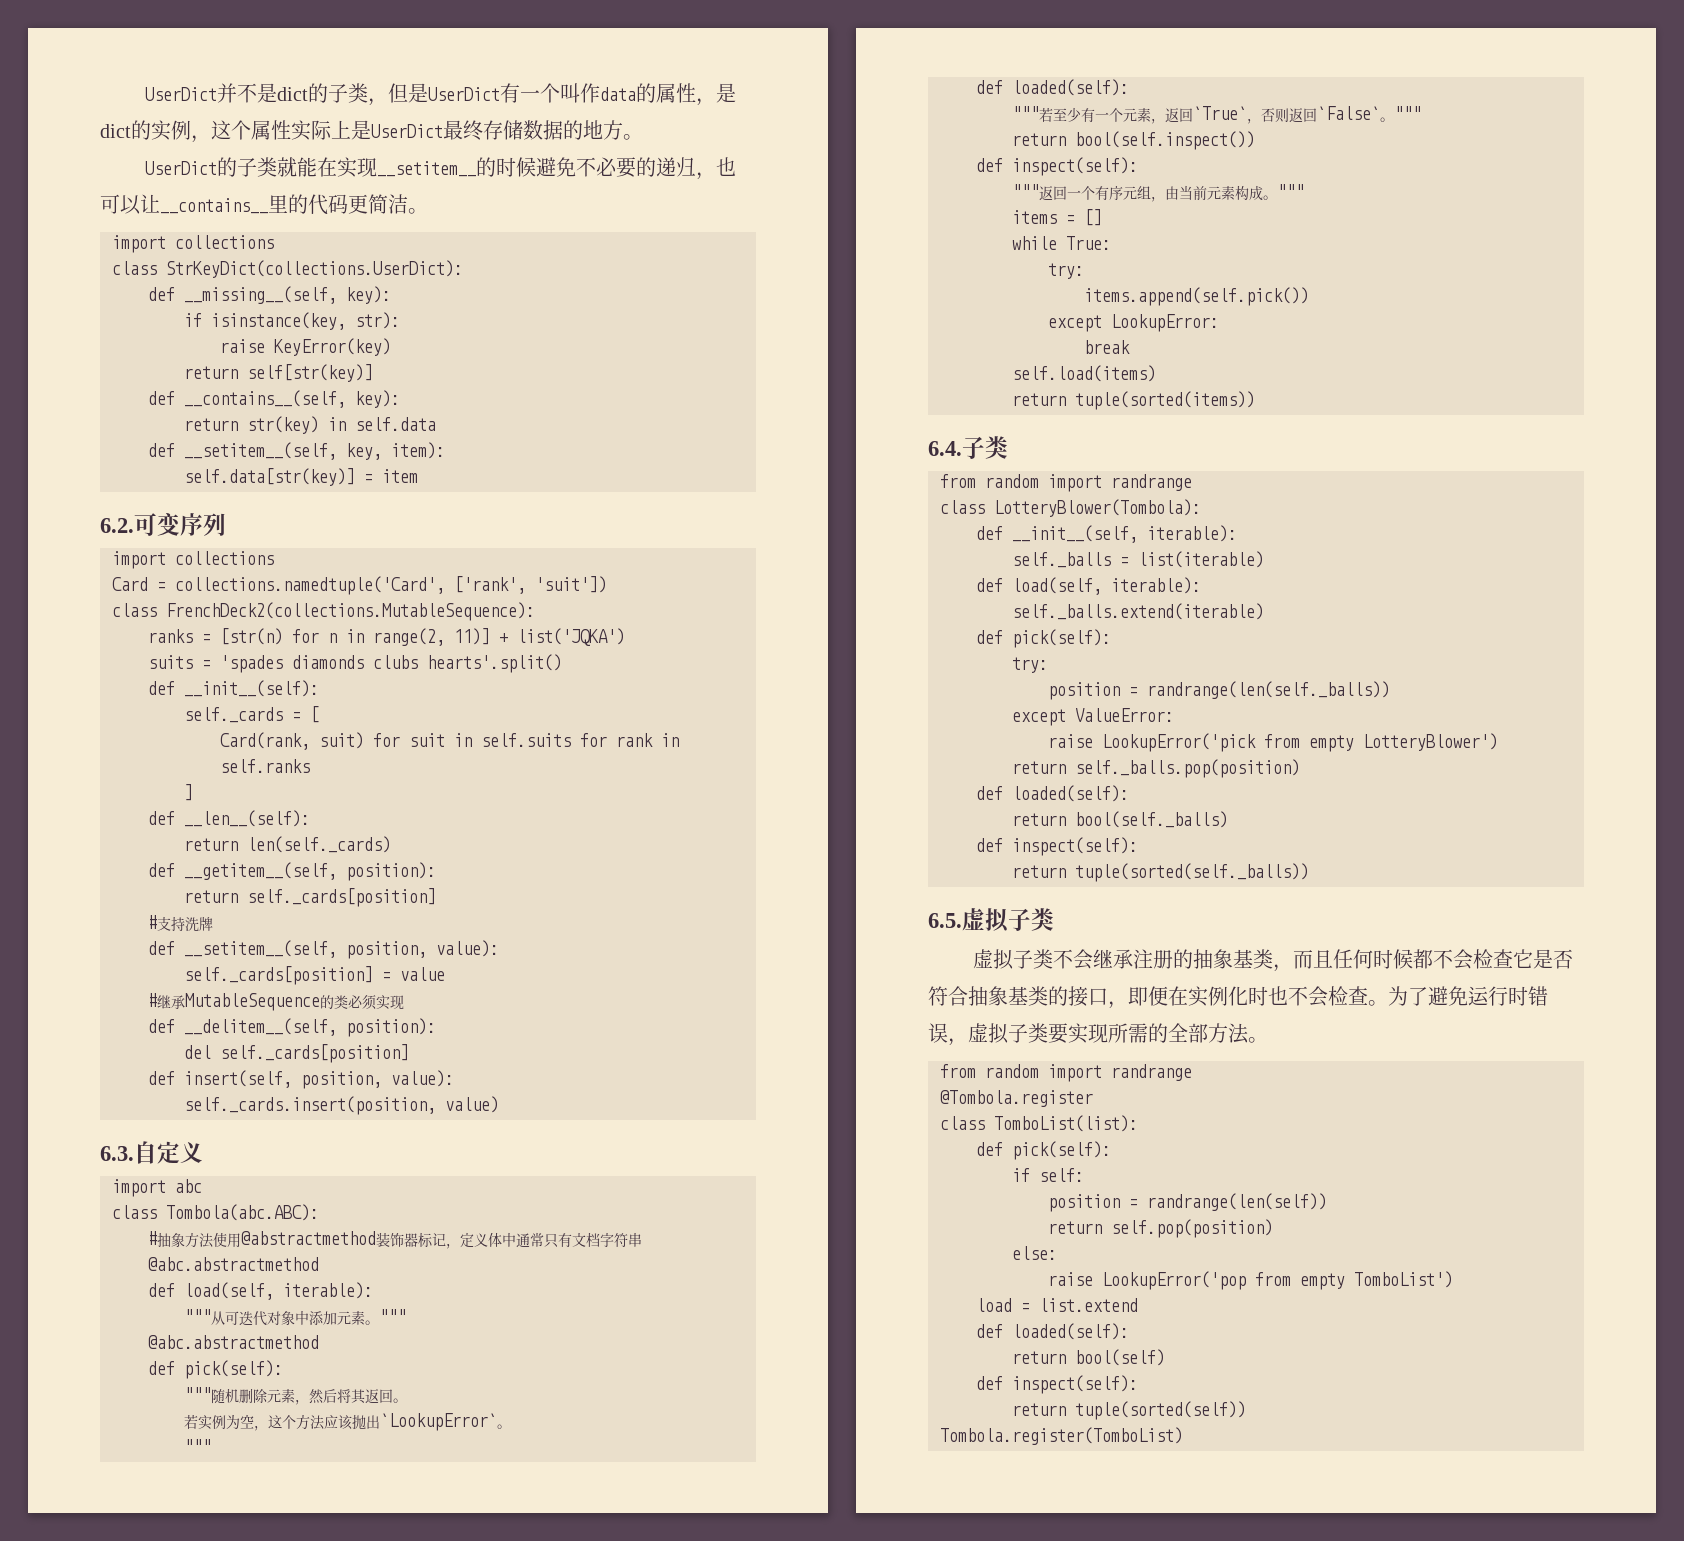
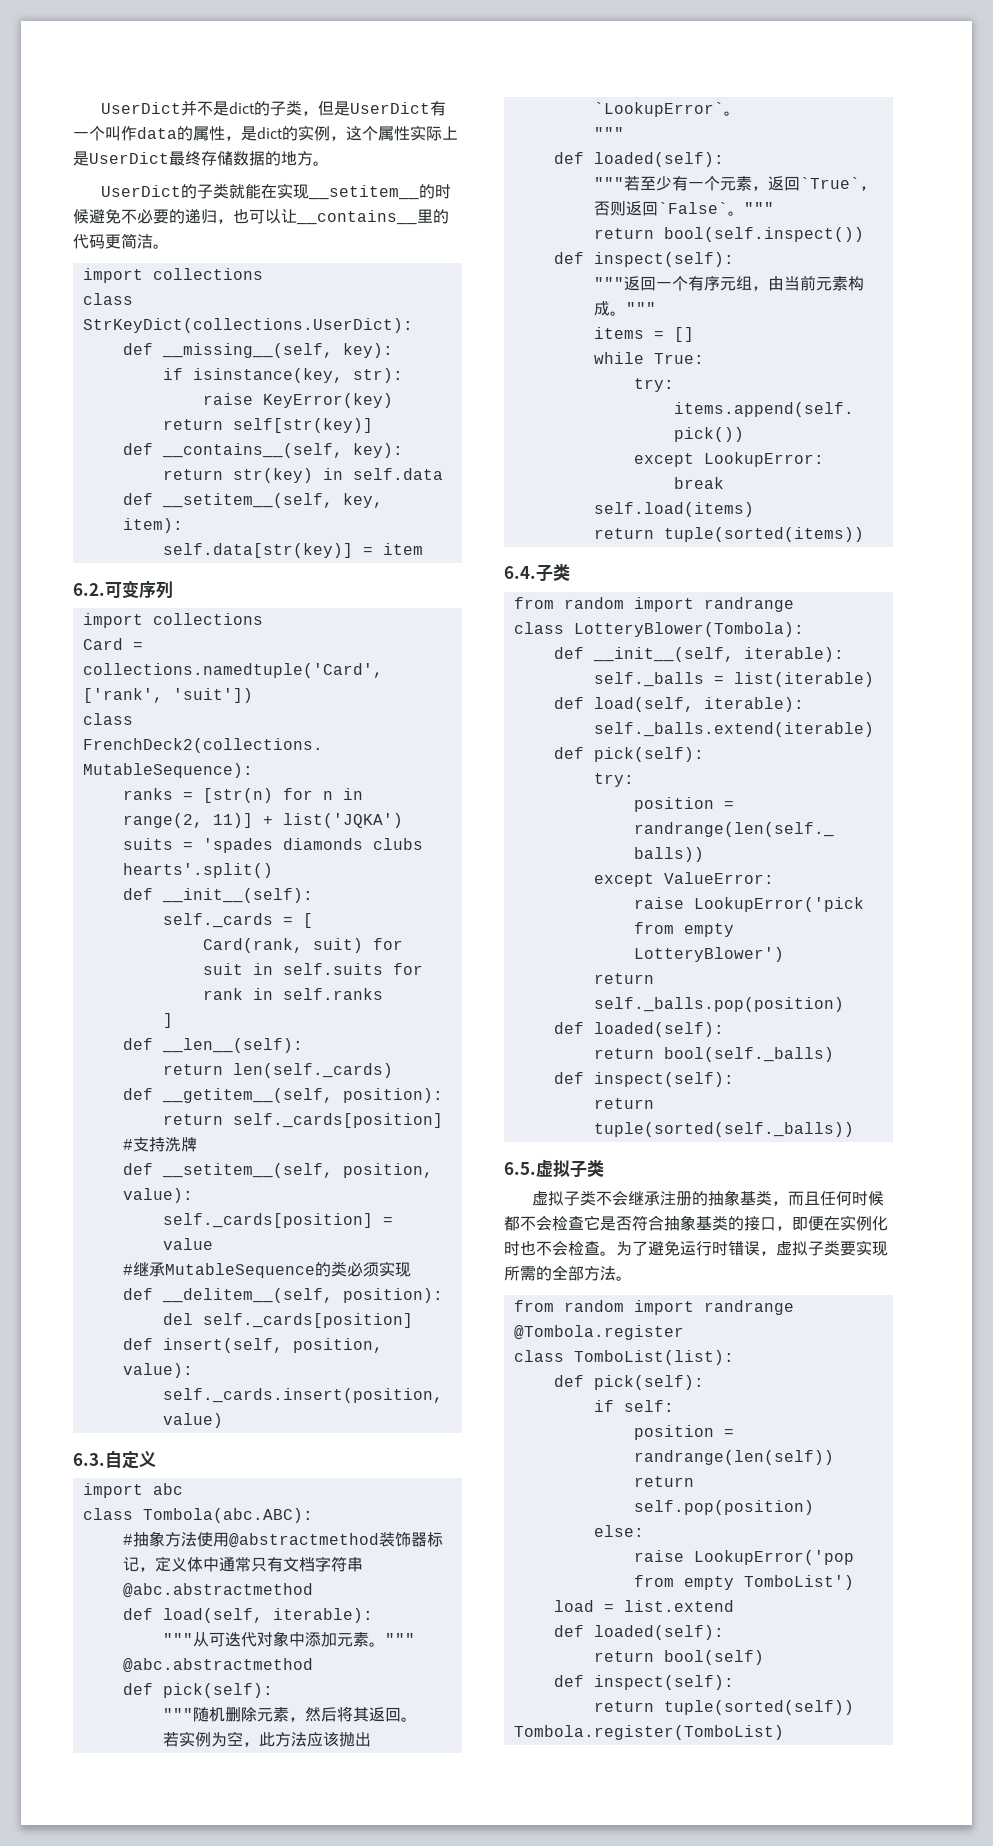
[268,1415,296,1429] 这个 -> [258,1732,275,1747] 此

